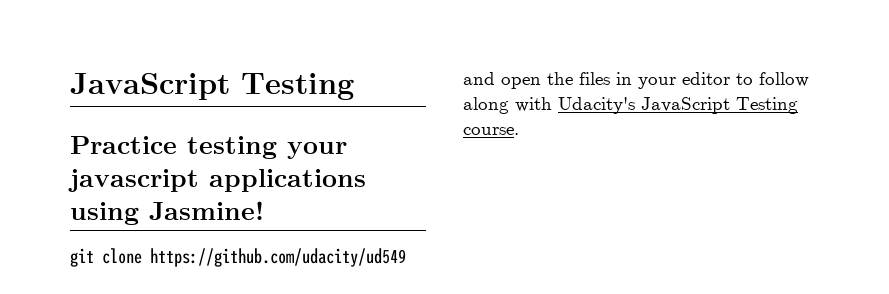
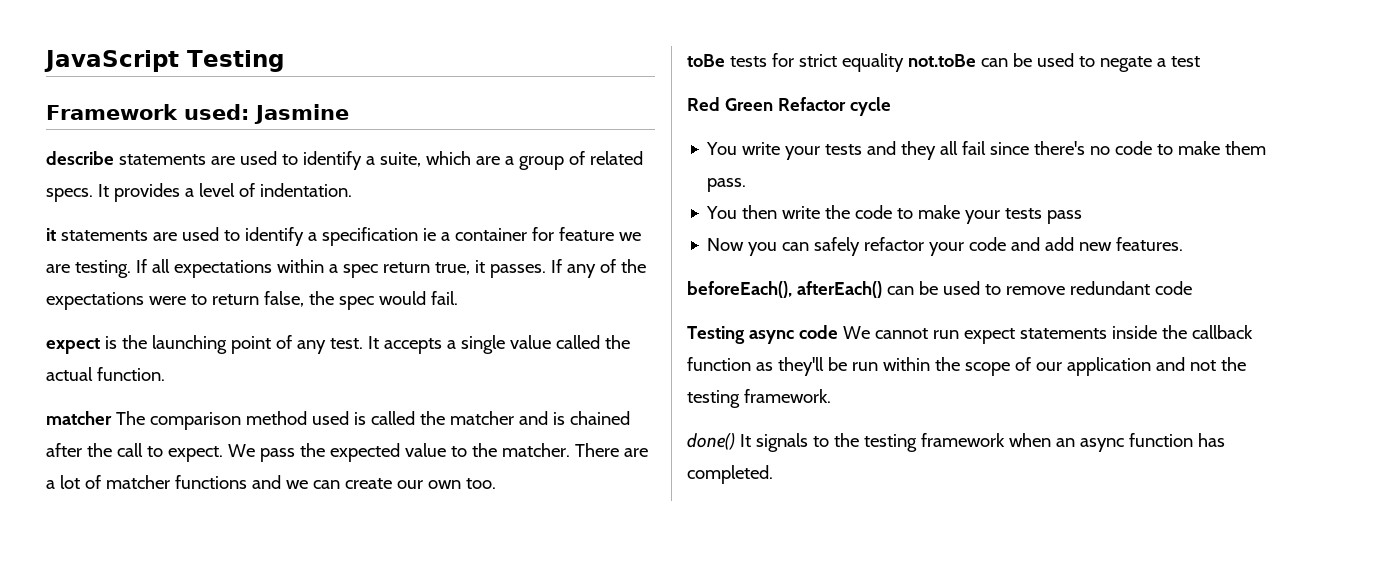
[70,136,347,159] [68,169,366,192] [70,201,264,225] [70,248,406,267] [463,72,809,89] [463,97,798,114] [463,127,519,135] Practice testing your javascript applications using Jasmine! // git clone https://github.com/udacity/ud549 and open the files in your editor to follow along with Udacity's JavaScript Testing course. -> [46,104,349,124] [46,151,643,170] [46,183,352,202] [46,227,641,246] [46,259,646,278] [46,291,458,310] [46,335,630,354] [46,367,165,381] [46,411,630,430] [46,443,648,462] [46,475,496,489] [687,53,1200,72] [687,97,891,116] [706,141,1267,160] [707,178,747,192] [706,205,1083,224] [707,237,1184,256] [687,281,1192,298] [687,325,1253,344] [687,357,1246,376] [687,389,831,408] [687,433,1225,452] [687,465,773,484] Framework used: Jasmine // describe statements are used to identify a suite, which are a group of related specs. It provides a level of indentation. // it statements are used to identify a specification ie a container for feature we are testing. If all expectations within a spec return true, it passes. If any of the expectations were to return false, the spec would fail. // expect is the launching point of any test. It accepts a single value called the actual function. // matcher The comparison method used is called the matcher and is chained after the call to expect. We pass the expected value to the matcher. There are a lot of matcher functions and we can create our own too. // toBe tests for strict equality not.toBe can be used to negate a test // Red Green Refactor cycle // You write your tests and they all fail since there's no code to make them pass. // You then write the code to make your tests pass // Now you can safely refactor your code and add new features. // beforeEach(), afterEach() can be used to remove redundant code // Testing async code We cannot run expect statements inside the callback function as they'll be run within the scope of our application and not the testing framework. // done() It signals to the testing framework when an async function has completed.

